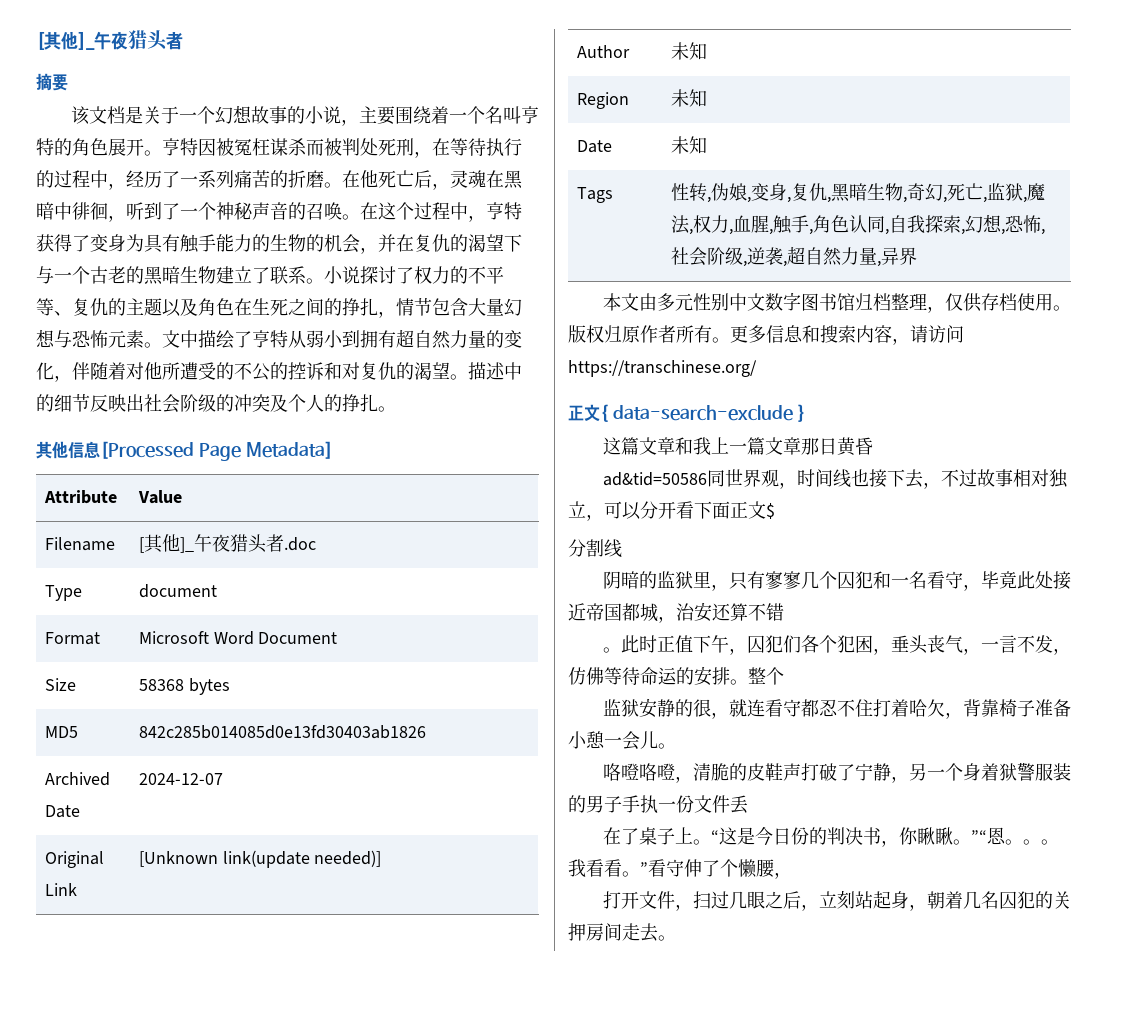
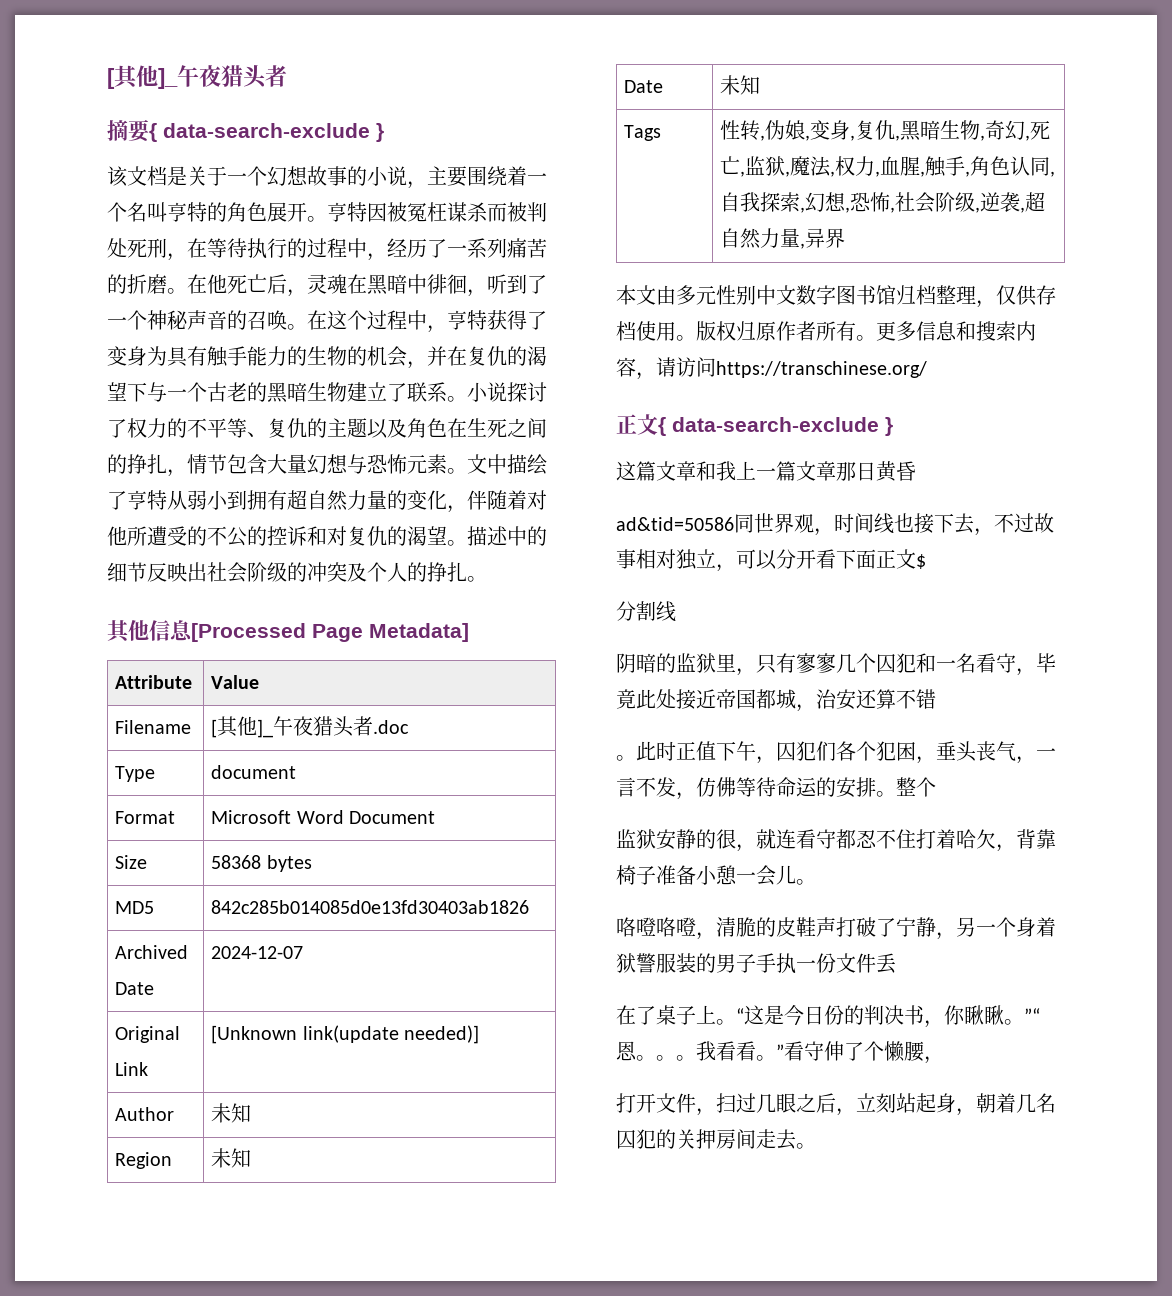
(68, 82) none -> [149,123,384,142] { data-search-exclude }

